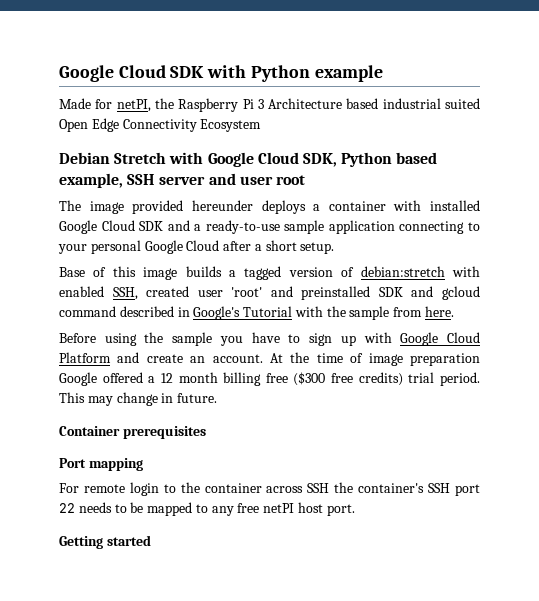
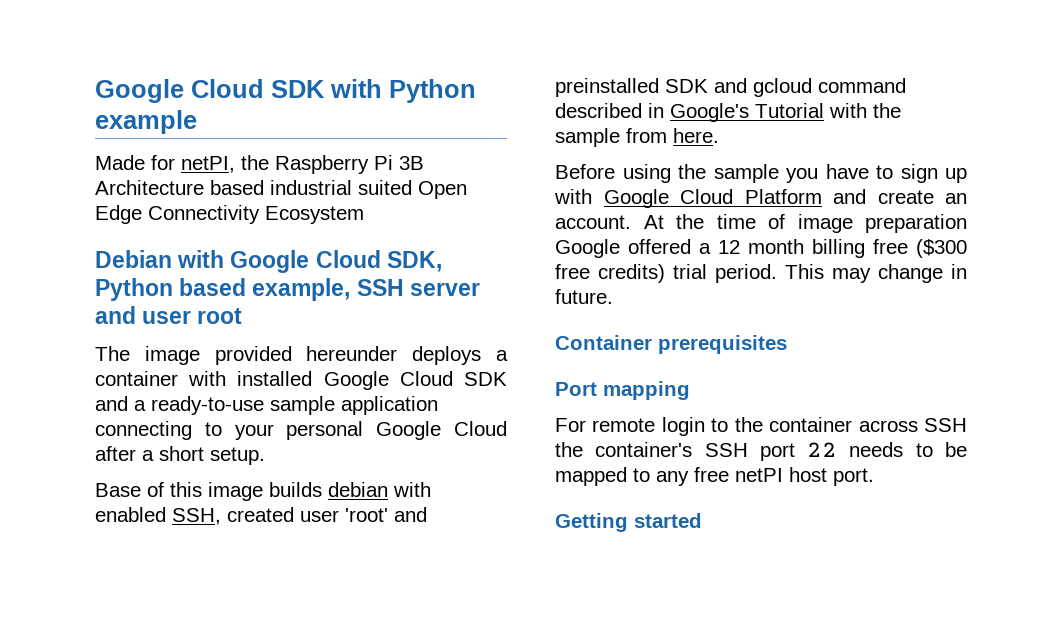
[257,99,264,109] 3 -> [399,156,424,170] 3B
[114,152,167,164] Stretch -> (172, 259) none
[229,266,445,280] a tagged version of debian:stretch -> [328,482,388,497] debian

